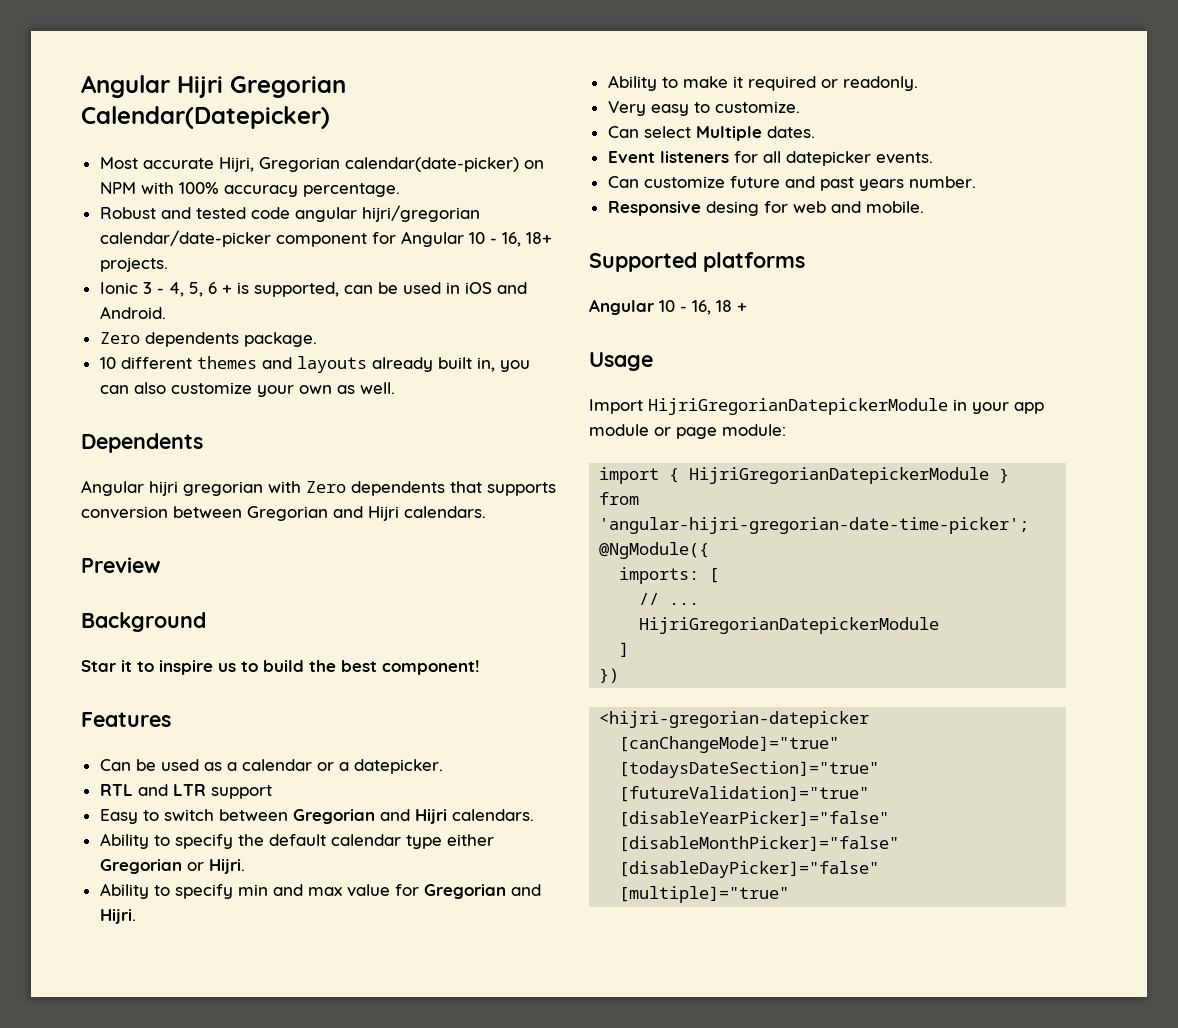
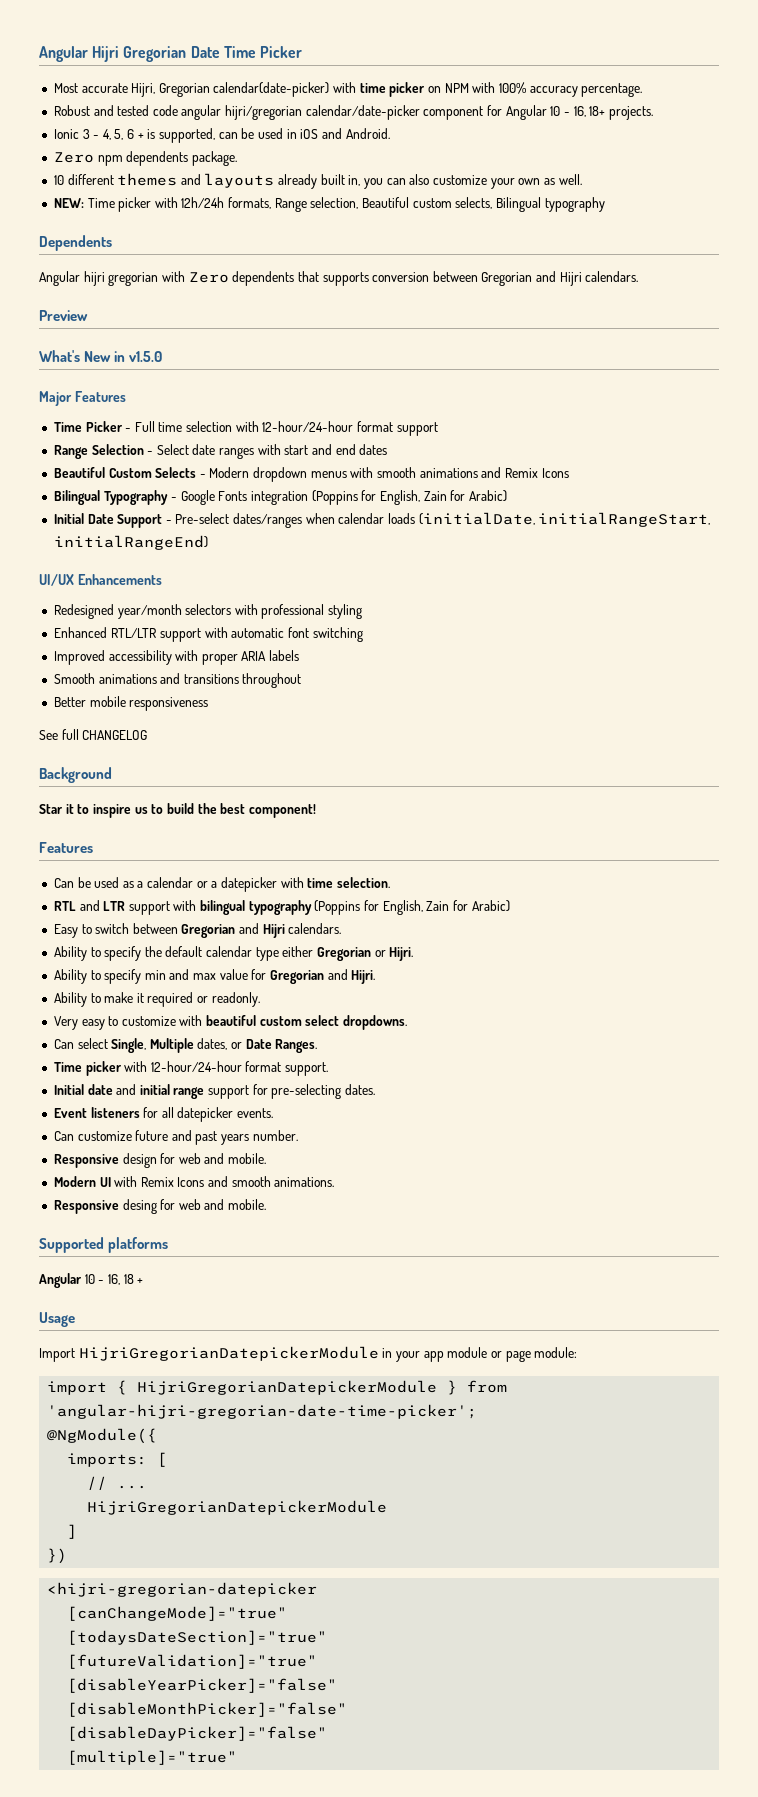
[81,106,330,129] Calendar(Datepicker) -> [190,46,302,58] Date Time Picker
(519, 164) none -> [333,82,426,97] with time picker
(140, 338) none -> [97,155,123,166] npm
(395, 388) none -> [53,197,605,212] // NEW: Time picker with 12h/24h formats, Range selection, Beautiful custom selects, Bilingual typography
(161, 565) none -> [39,350,163,362] [39,391,126,406] [53,421,438,436] [53,444,388,459] [53,467,569,482] [53,490,507,505] [53,512,711,528] [53,535,208,550] [39,574,162,586] [53,604,363,619] [53,627,363,642] [53,650,300,665] [53,673,302,688] [53,696,209,711] [39,729,148,740] // What's New in v1.5.0 // Major Features // Time Picker - Full time selection with 12-hour/24-hour format support // Range Selection - Select date ranges with start and end dates // Beautiful Custom Selects - Modern dropdown menus with smooth animations and Remix Icons // Bilingual Typography - Google Fonts integration (Poppins for English, Zain for Arabic) // Initial Date Support - Pre-select dates/ranges when calendar loads (initialDate, initialRangeStart, initialRangeEnd) // UI/UX Enhancements // Redesigned year/month selectors with professional styling // Enhanced RTL/LTR support with automatic font switching // Improved accessibility with proper ARIA labels // Smooth animations and transitions throughout // Better mobile responsiveness // See full CHANGELOG
[353,759,443,774] datepicker. -> [221,877,390,892] datepicker with time selection.
(272, 792) none -> [173,900,510,915] with bilingual typography (Poppins for English, Zain for Arabic)
[714,101,800,113] [607,126,762,141] customize. // Can select Multiple -> [121,1015,408,1030] [53,1038,318,1053] [53,1061,329,1076] [53,1084,342,1099] customize with beautiful custom select dropdowns. // Can select Single, Multiple dates, or Date Ranges. // Time picker with 12-hour/24-hour format support. // Initial date and initial range support for pre-selecting
(976, 182) none -> [53,1153,267,1168] [53,1176,335,1187] // Responsive design for web and mobile. // Modern UI with Remix Icons and smooth animations.

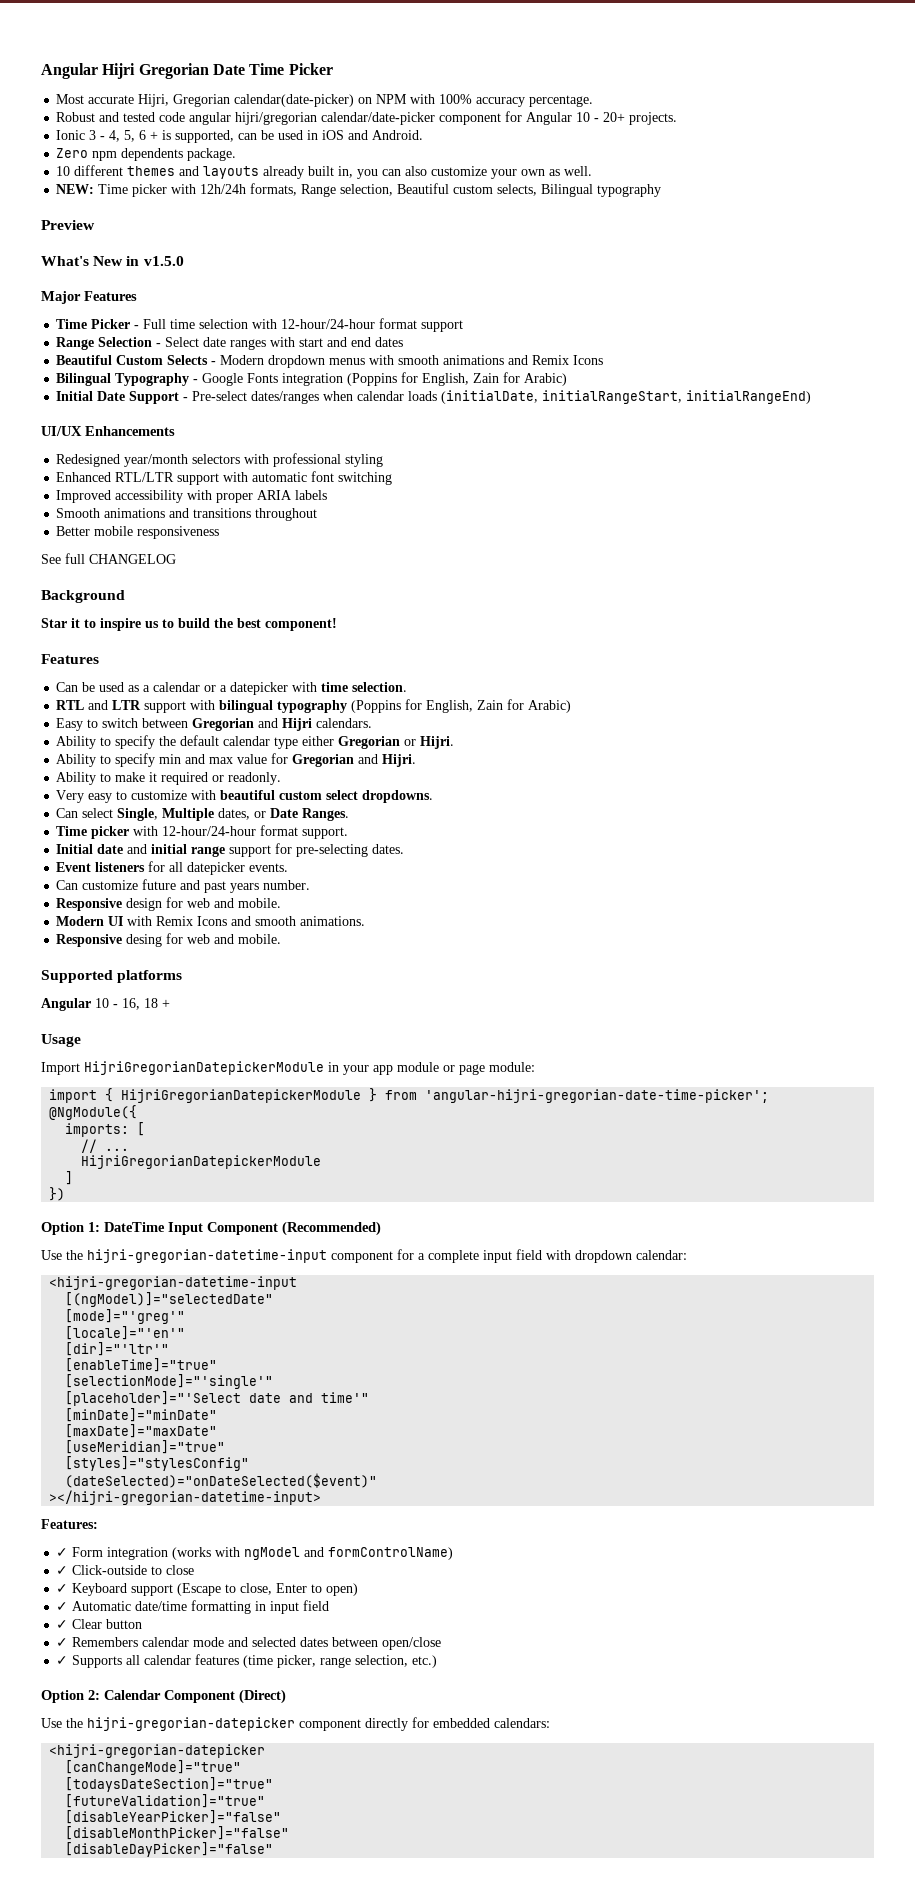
[333,82,426,97] with time picker -> (355, 100) none
[573,106,606,117] 16, 18+ -> [603,112,626,122] 20+
[39,235,112,251] [39,271,639,286] // Dependents // Angular hijri gregorian with Zero dependents that supports conversion between Gregorian and Hijri calendars. -> (662, 190) none
(68, 1556) none -> [41,1221,381,1236] [41,1249,687,1263] [49,1276,298,1290] [65,1292,274,1307] [65,1309,186,1324] [65,1326,186,1340] [65,1342,170,1356] [65,1358,218,1372] [65,1374,274,1389] [65,1391,370,1406] [65,1408,218,1422] [65,1424,218,1438] [65,1440,226,1454] [65,1456,250,1471] [65,1473,378,1488] [49,1490,322,1505] [41,1519,98,1529] [56,1547,454,1560] [56,1565,195,1575] [56,1583,359,1596] [56,1600,330,1614] [56,1619,143,1629] [56,1637,442,1650] [56,1654,438,1668] [41,1689,286,1704] [41,1717,550,1731] // Option 1: DateTime Input Component (Recommended) // Use the hijri-gregorian-datetime-input component for a complete input field with dropdown calendar: // <hijri-gregorian-datetime-input // [(ngModel)]="selectedDate" // [mode]="'greg'" // [locale]="'en'" // [dir]="'ltr'" // [enableTime]="true" // [selectionMode]="'single'" // [placeholder]="'Select date and time'" // [minDate]="minDate" // [maxDate]="maxDate" // [useMeridian]="true" // [styles]="stylesConfig" // (dateSelected)="onDateSelected($event)" // ></hijri-gregorian-datetime-input> // Features: // ✓ Form integration (works with ngModel and formControlName) // ✓ Click-outside to close // ✓ Keyboard support (Escape to close, Enter to open) // ✓ Automatic date/time formatting in input field // ✓ Clear button // ✓ Remembers calendar mode and selected dates between open/close // ✓ Supports all calendar features (time picker, range selection, etc.) // Option 2: Calendar Component (Direct) // Use the hijri-gregorian-datepicker component directly for embedded calendars:
[67,1750,238,1765] // [multiple]="true" -> (274, 1849) none

